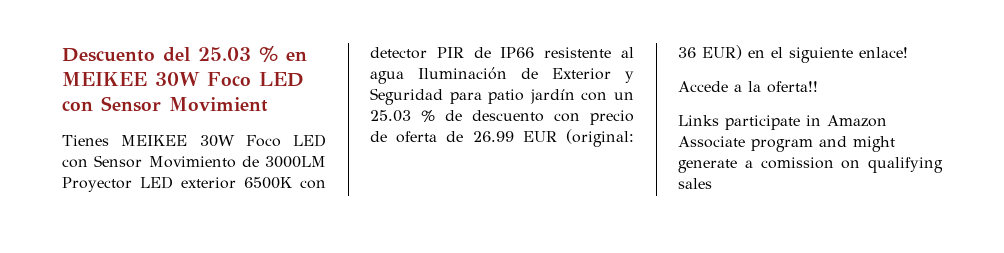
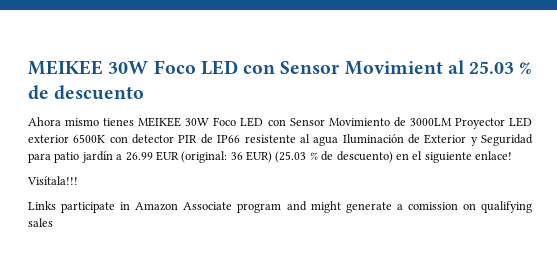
[62,45,307,62] Descuento del 25.03 % en -> (28, 67) none
[62,135,109,146] // Tienes -> [447,60,532,74] [28,85,145,100] [28,117,135,126] al 25.03 % de descuento // Ahora mismo tienes
[581,92,634,101] [370,110,634,125] [370,131,464,143] con un 25.03 % de descuento con precio de oferta de -> [116,154,123,160] a
(742, 52) none -> [275,151,393,163] (25.03 % de descuento)
[678,81,818,93] Accede a la oferta!! -> [27,176,78,185] Visítala!!!

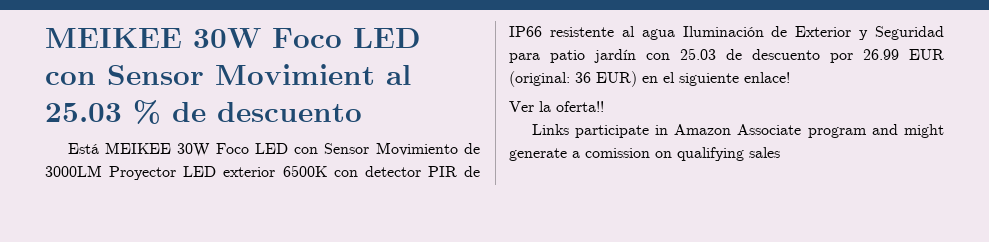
[28,117,135,126] Ahora mismo tienes -> [67,143,99,154] Está
[116,154,123,160] a -> [646,48,853,63] con 25.03 de descuento por
[275,151,393,163] (25.03 % de descuento) -> (637, 79) none
[27,176,78,185] Visítala!!! -> [509,101,604,112] Ver la oferta!!

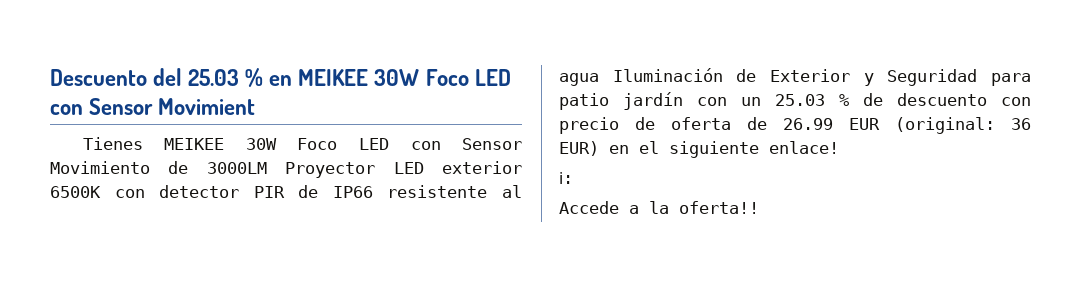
(45, 38) none -> [50,68,293,87] Descuento del 25.03 % en
[386,65,411,85] [45,100,362,124] [67,143,99,154] al 25.03 % de descuento // Está -> [82,137,143,150] // Tienes
[680,48,853,63] 25.03 de descuento por -> [741,93,1031,106] [559,117,767,134] un 25.03 % de descuento con precio de oferta de
[509,101,534,112] Ver -> [559,172,573,184] [559,201,639,214] ℹ: // Accede a
[531,124,944,138] [509,147,780,161] // Links participate in Amazon Associate program and might generate a comission on qualifying sales -> (759, 207) none

